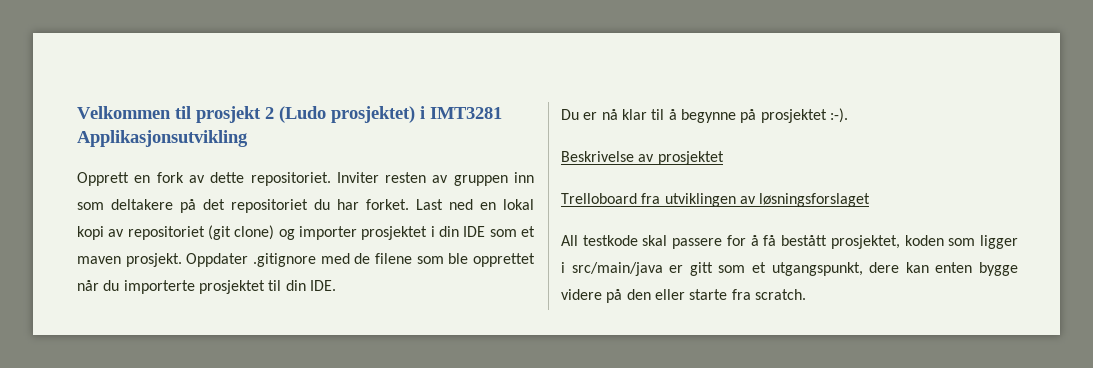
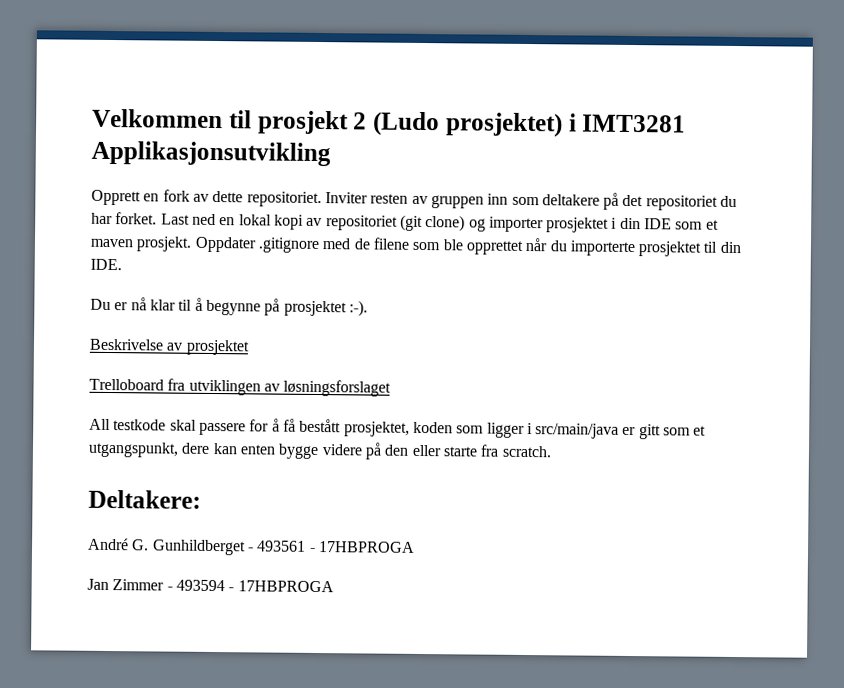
(806, 294) none -> [88,489,201,509] [88,537,415,556] [87,578,334,593] // Deltakere: // André G. Gunhildberget - 493561 - 17HBPROGA // Jan Zimmer - 493594 - 17HBPROGA

